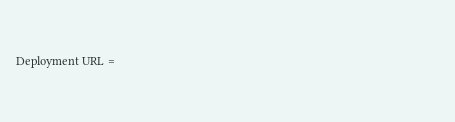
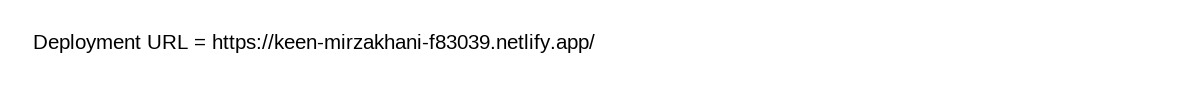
(115, 62) none -> [212,34,595,53] https://keen-mirzakhani-f83039.netlify.app/

